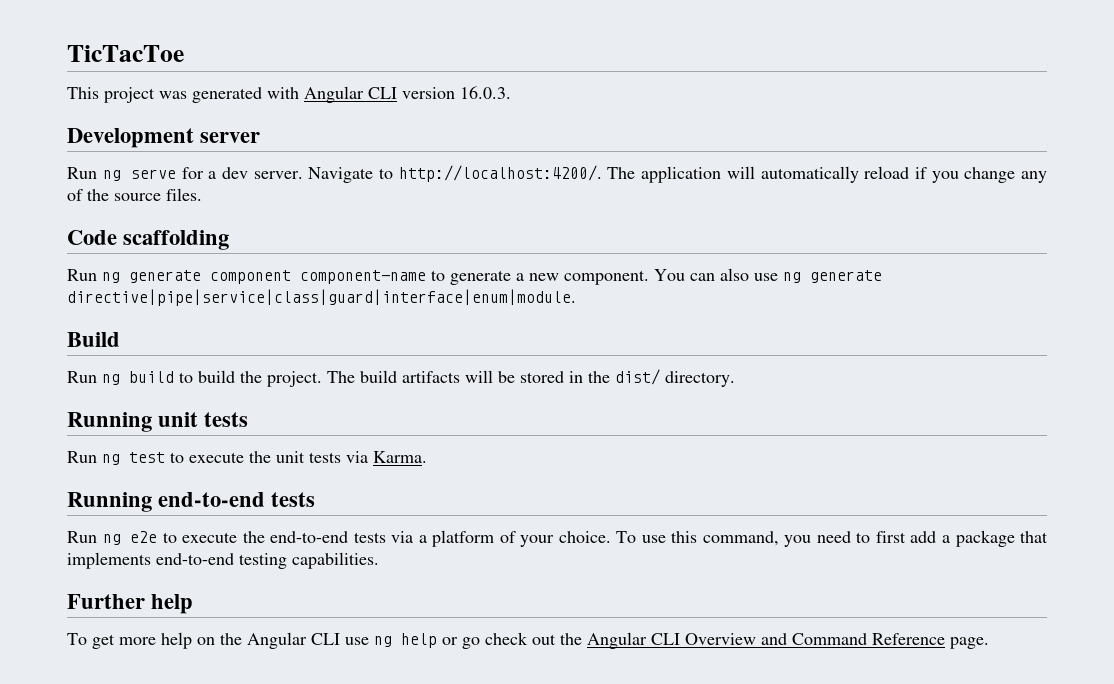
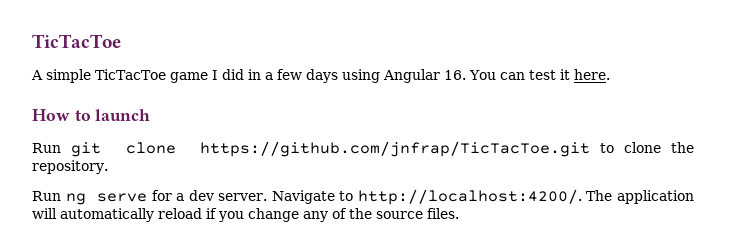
[67,86,511,103] [67,128,261,148] This project was generated with Angular CLI version 16.0.3. // Development server -> [31,69,610,83] [32,109,151,121] [32,141,695,157] [32,160,108,174] A simple TicTacToe game I did in a few days using Angular 16. You can test it here. // How to launch // Run git clone https://github.com/jnfrap/TicTacToe.git to clone the repository.
[67,230,230,250] [67,268,882,285] [67,289,576,306] [67,332,120,347] [67,369,735,387] [67,412,249,432] [67,451,427,465] [67,492,316,512] [67,530,1048,547] [67,552,379,569] [67,594,194,614] [67,632,989,649] // Code scaffolding // Run ng generate component component-name to generate a new component. You can also use ng generate directive|pipe|service|class|guard|interface|enum|module. // Build // Run ng build to build the project. The build artifacts will be stored in the dist/ directory. // Running unit tests // Run ng test to execute the unit tests via Karma. // Running end-to-end tests // Run ng e2e to execute the end-to-end tests via a platform of your choice. To use this command, you need to first add a package that implements end-to-end testing capabilities. // Further help // To get more help on the Angular CLI use ng help or go check out the Angular CLI Overview and Command Reference page. -> (459, 213) none

